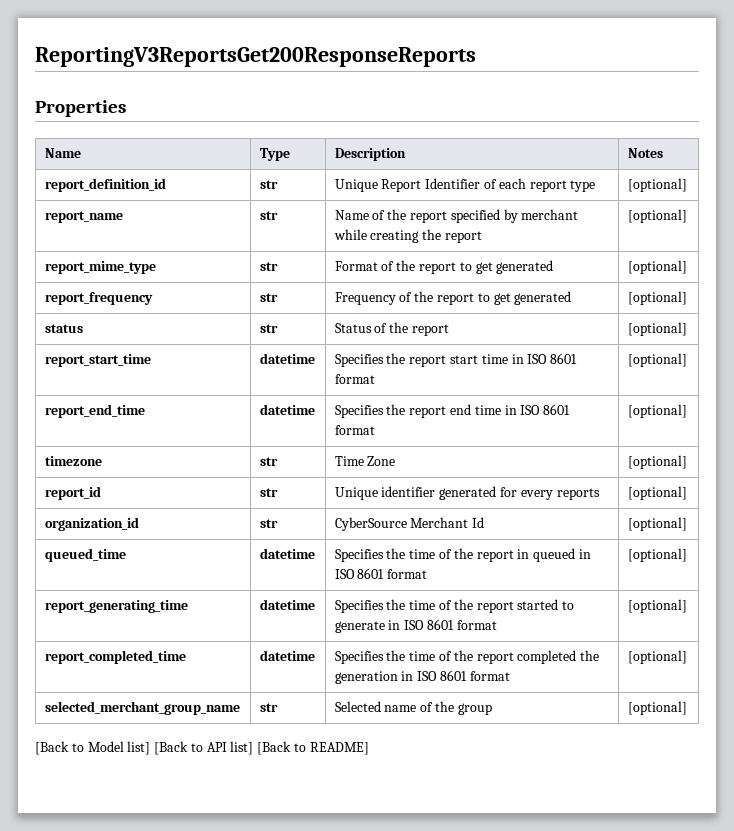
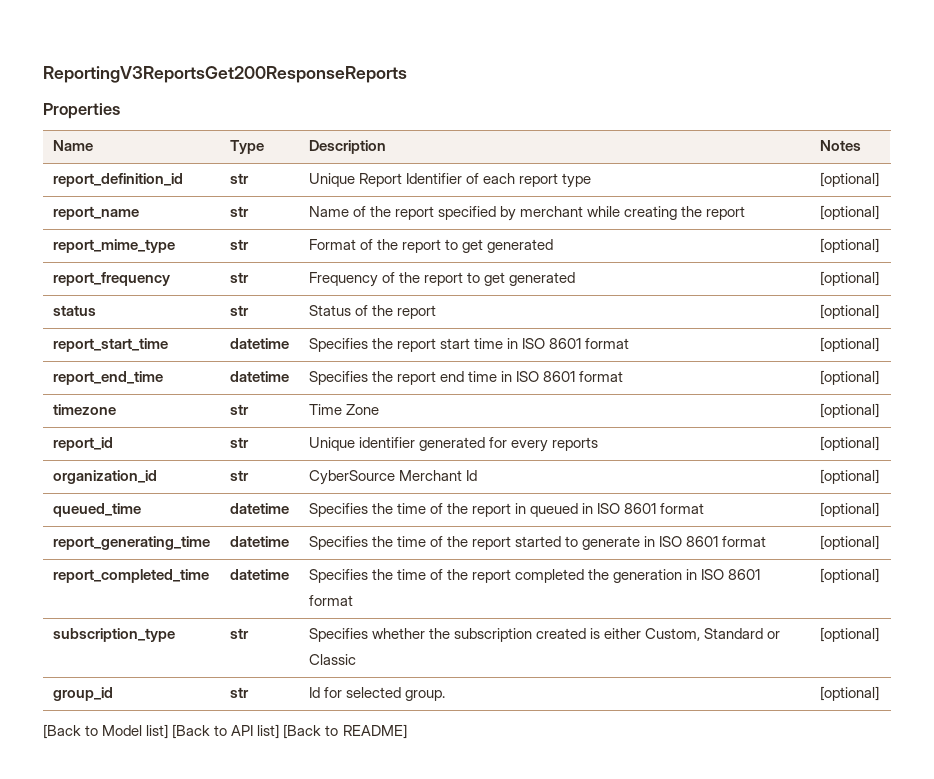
[44,701,240,715] [259,703,278,712] [334,701,492,715] selected_merchant_group_name | str | Selected name of the group -> [52,628,175,642] [229,628,249,639] [308,628,781,642] [308,654,356,665] [819,627,879,642] [52,687,113,701] [229,687,249,698] [308,687,445,701] subscription_type | str | Specifies whether the subscription created is either Custom, Standard or Classic | [optional] // group_id | str | Id for selected group.

